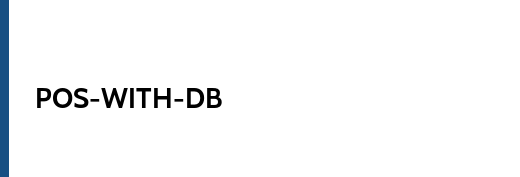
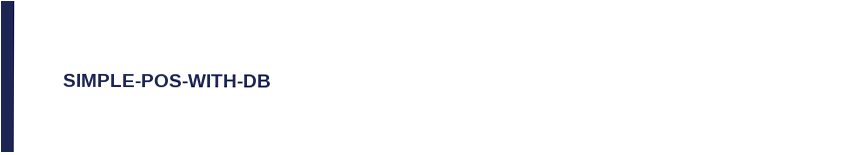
[35,88,223,108] POS-WITH-DB -> [62,73,272,88] SIMPLE-POS-WITH-DB

